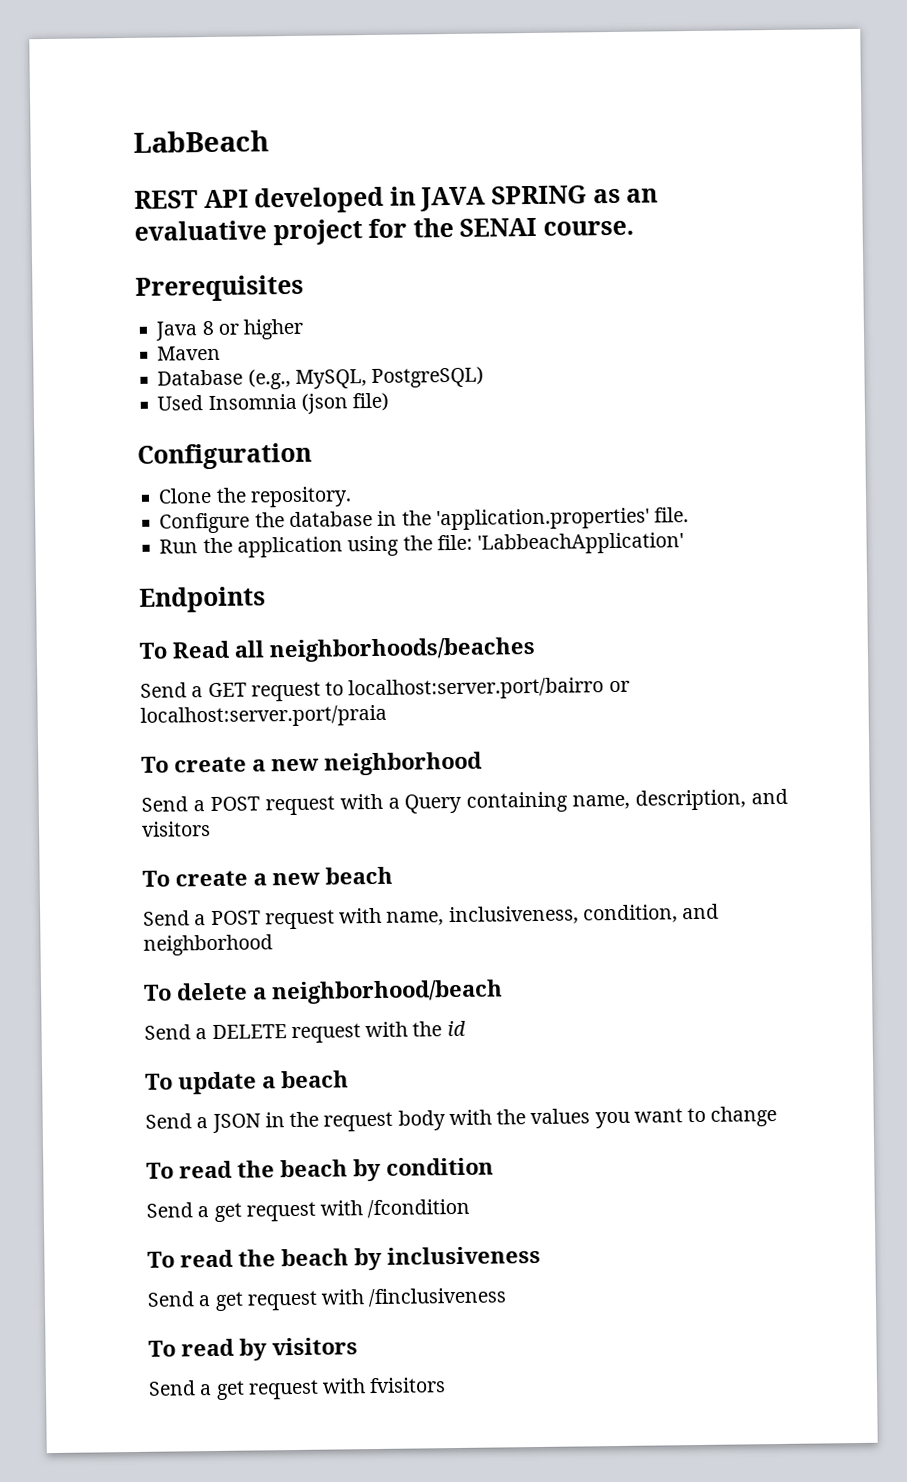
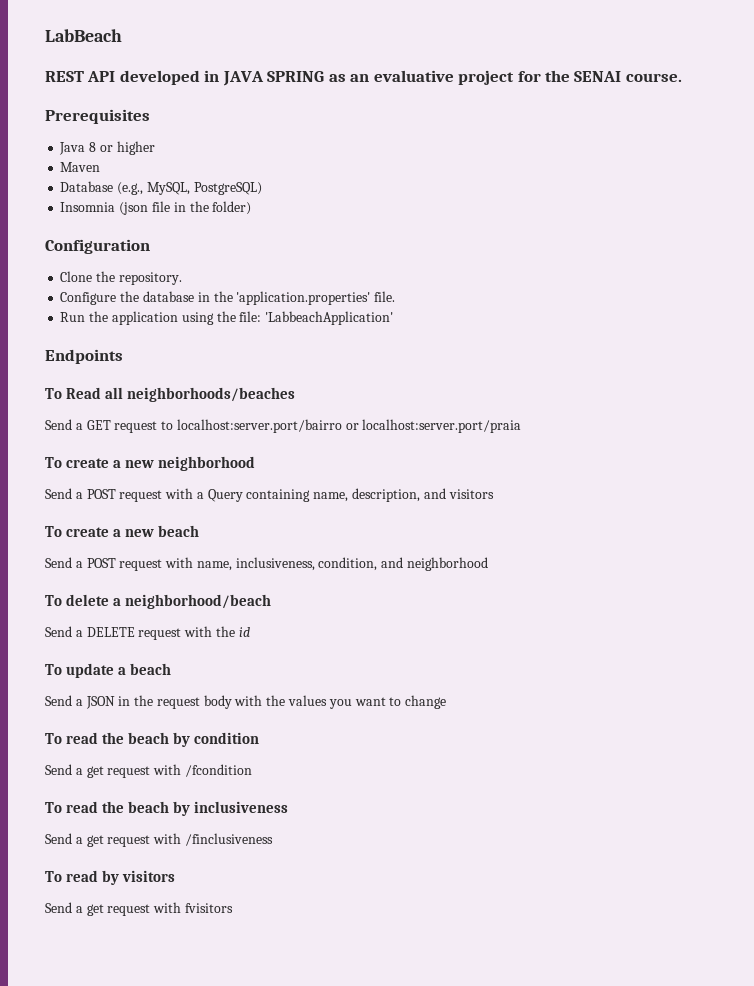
[157,395,204,411] Used -> (262, 188) none
[352,392,390,412] file) -> [151,201,252,215] file in the folder)

